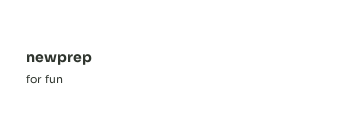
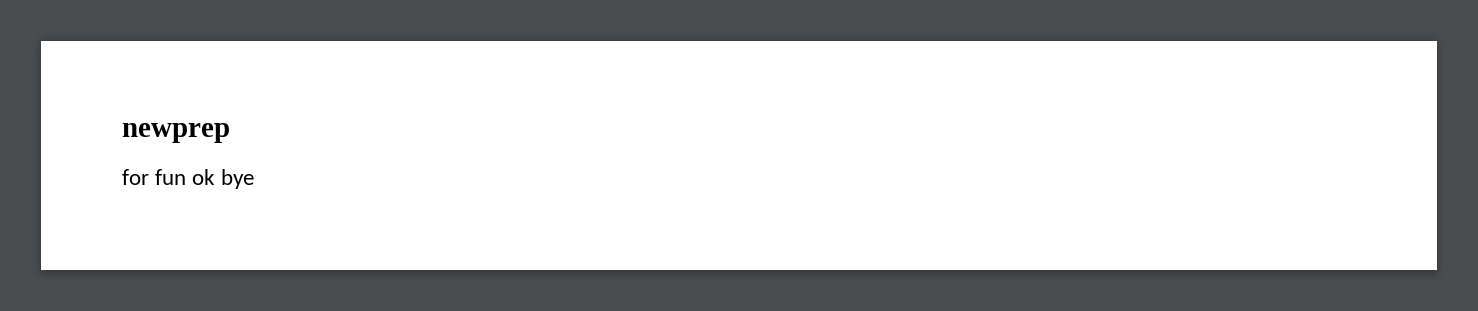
(63, 79) none -> [192,169,254,189] ok bye

